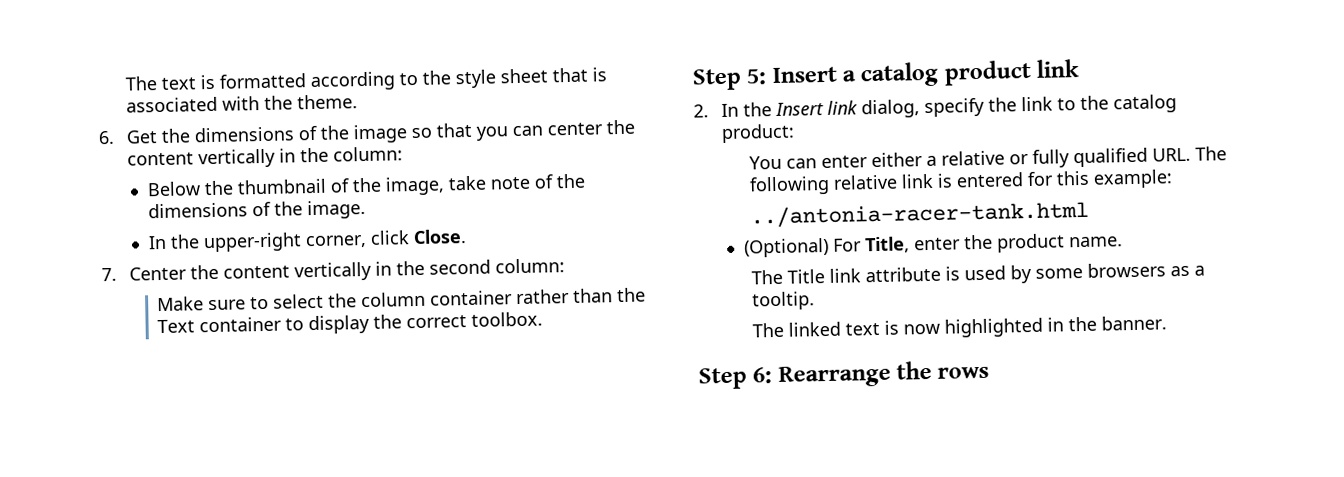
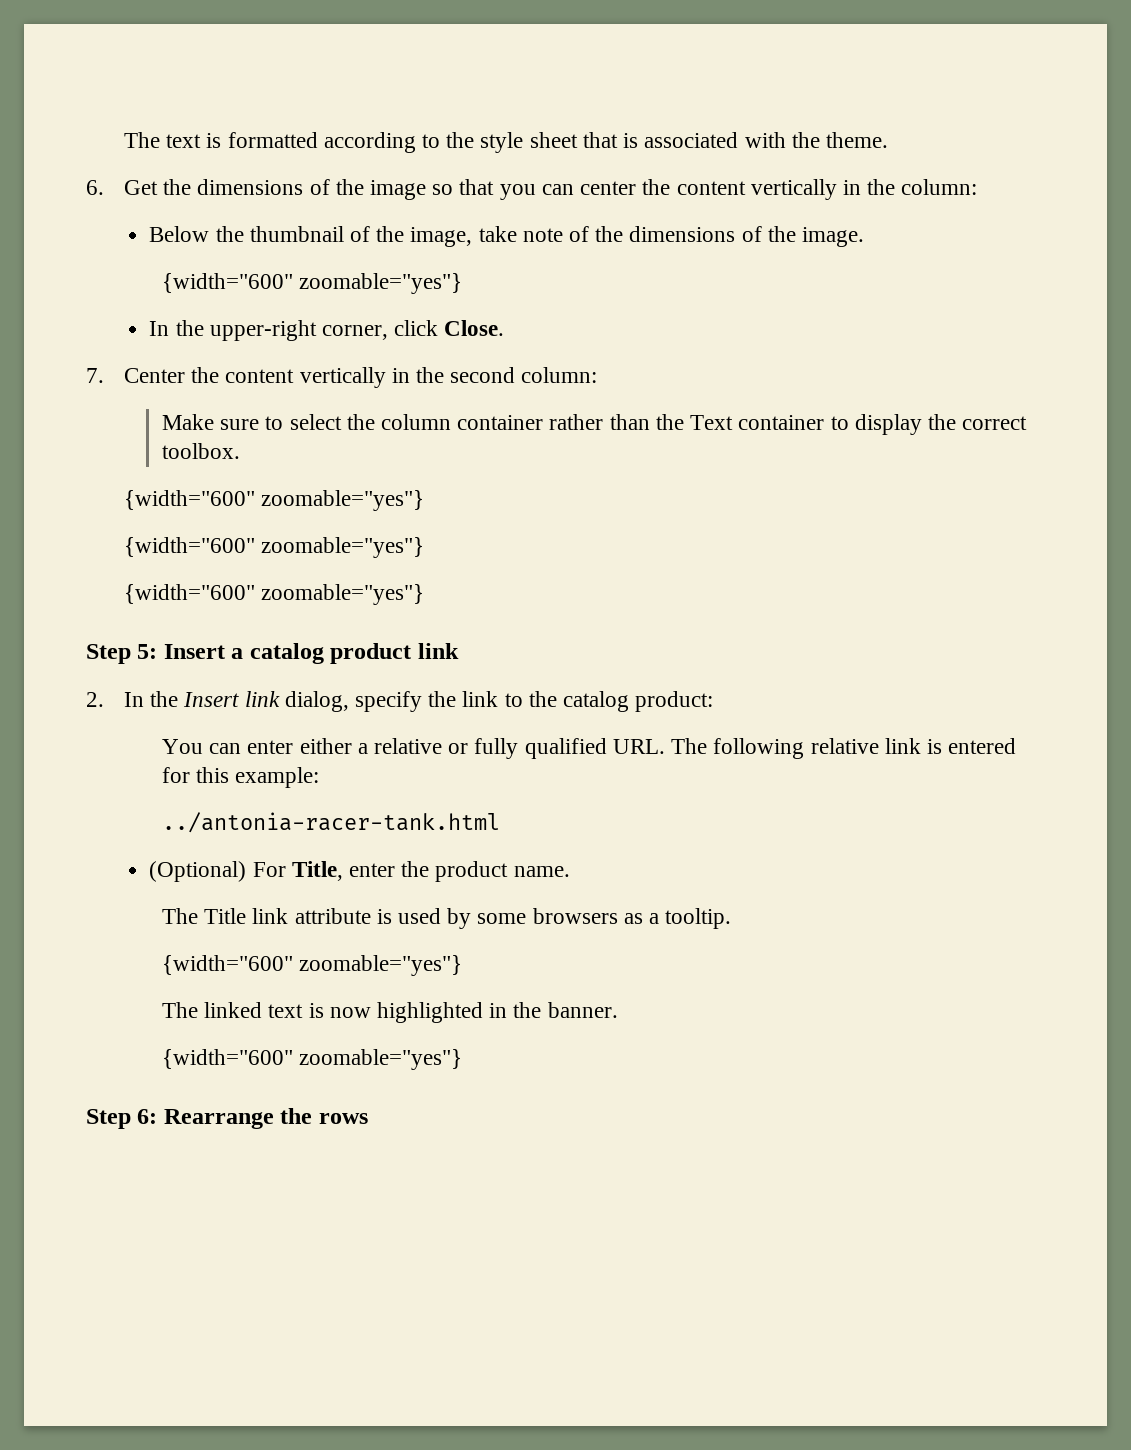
(366, 209) none -> [161,273,463,294] // {width="600" zoomable="yes"}
(544, 319) none -> [123,490,425,511] [123,537,425,558] [123,584,425,605] // {width="600" zoomable="yes"} // {width="600" zoomable="yes"} // {width="600" zoomable="yes"}
(816, 301) none -> [161,955,463,976] // {width="600" zoomable="yes"}
(1168, 323) none -> [161,1049,463,1070] // {width="600" zoomable="yes"}

